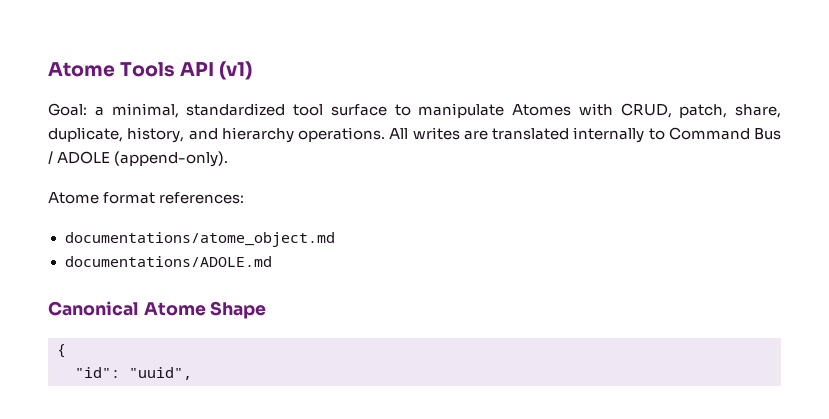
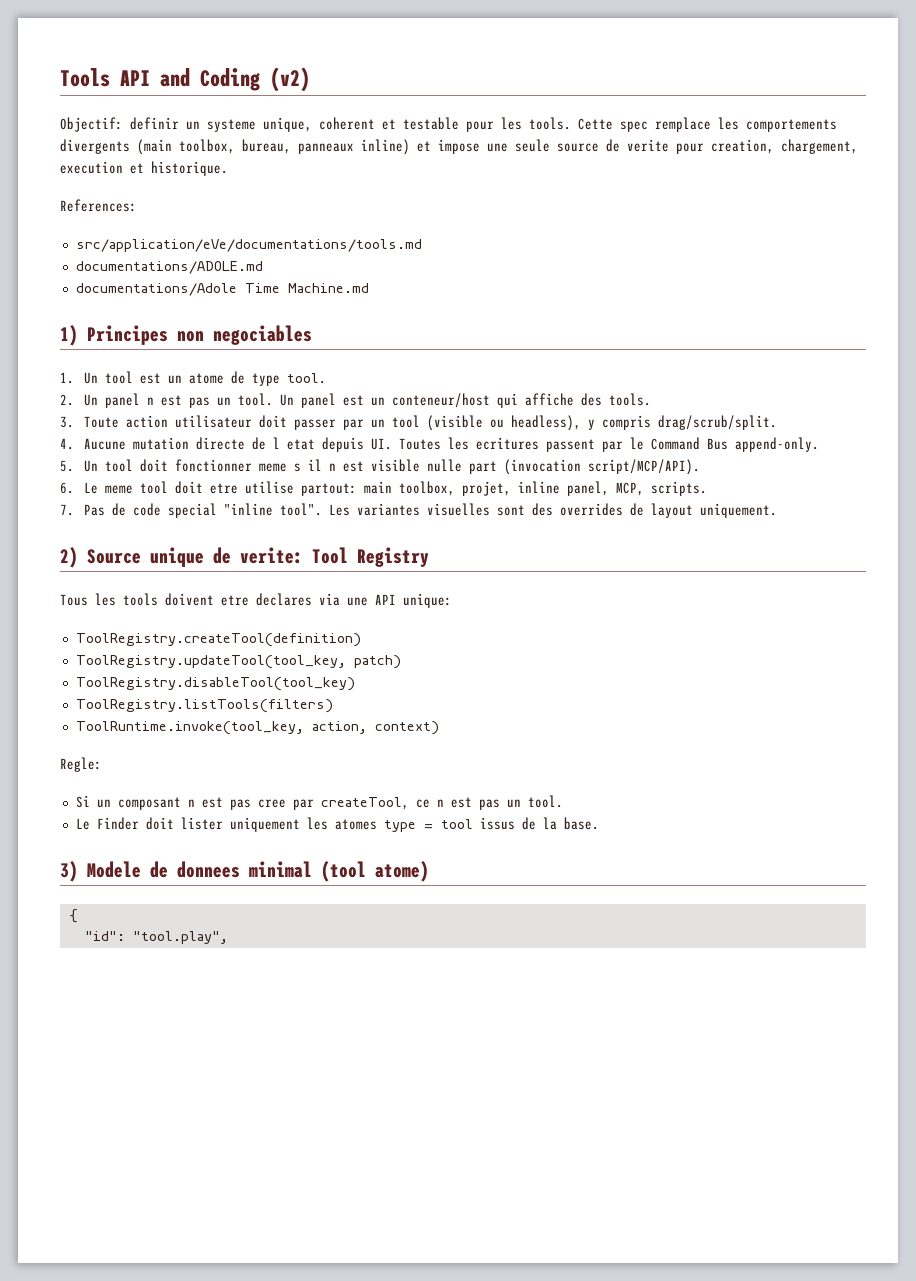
[48,62,115,77] Atome -> (60, 77) none
[219,61,253,80] [48,103,781,118] [48,127,781,143] [48,151,229,167] [48,192,245,204] [64,232,335,247] [64,256,272,267] [48,301,267,319] (v1) // Goal: a minimal, standardized tool surface to manipulate Atomes with CRUD, patch, share, duplicate, history, and hierarchy operations. All writes are translated internally to Command Bus / ADOLE (append-only). // Atome format references: // documentations/atome_object.md // documentations/ADOLE.md // Canonical Atome Shape -> [160,67,310,92] [60,117,837,132] [60,139,858,155] [60,161,228,176] [60,199,137,212] [75,239,422,252] [75,261,263,274] [75,283,369,296] [60,325,312,346] [60,371,327,386] [60,393,652,408] [60,415,778,431] [60,437,820,452] [60,459,701,475] [60,481,708,496] [60,503,778,518] [60,547,429,568] [60,593,452,608] [75,633,361,647] [75,655,401,669] [75,677,355,691] [75,699,333,713] [75,721,439,735] [60,757,102,772] [75,795,563,810] [75,817,599,832] [60,861,429,882] and Coding (v2) // Objectif: definir un systeme unique, coherent et testable pour les tools. Cette spec remplace les comportements divergents (main toolbox, bureau, panneaux inline) et impose une seule source de verite pour creation, chargement, execution et historique. // References: // src/application/eVe/documentations/tools.md // documentations/ADOLE.md // documentations/Adole Time Machine.md // 1) Principes non negociables // 1. Un tool est un atome de type tool. // 2. Un panel n est pas un tool. Un panel est un conteneur/host qui affiche des tools. // 3. Toute action utilisateur doit passer par un tool (visible ou headless), y compris drag/scrub/split. // 4. Aucune mutation directe de l etat depuis UI. Toutes les ecritures passent par le Command Bus append-only. // 5. Un tool doit fonctionner meme s il n est visible nulle part (invocation script/MCP/API). // 6. Le meme tool doit etre utilise partout: main toolbox, projet, inline panel, MCP, scripts. // 7. Pas de code special "inline tool". Les variantes visuelles sont des overrides de layout uniquement. // 2) Source unique de verite: Tool Registry // Tous les tools doivent etre declares via une API unique: // ToolRegistry.createTool(definition) // ToolRegistry.updateTool(tool_key, patch) // ToolRegistry.disableTool(tool_key) // ToolRegistry.listTools(filters) // ToolRuntime.invoke(tool_key, action, context) // Regle: // Si un composant n est pas cree par createTool, ce n est pas un tool. // Le Finder doit lister uniquement les atomes type = tool issus de la base. // 3) Modele de donnees minimal (tool atome)
[129,367,192,380] "uuid", -> [132,931,228,944] "tool.play",

